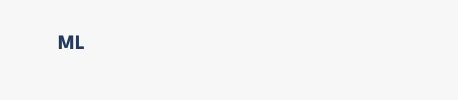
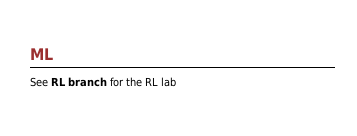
(85, 42) none -> [30,77,176,87] // See RL branch for the RL lab

